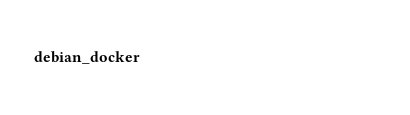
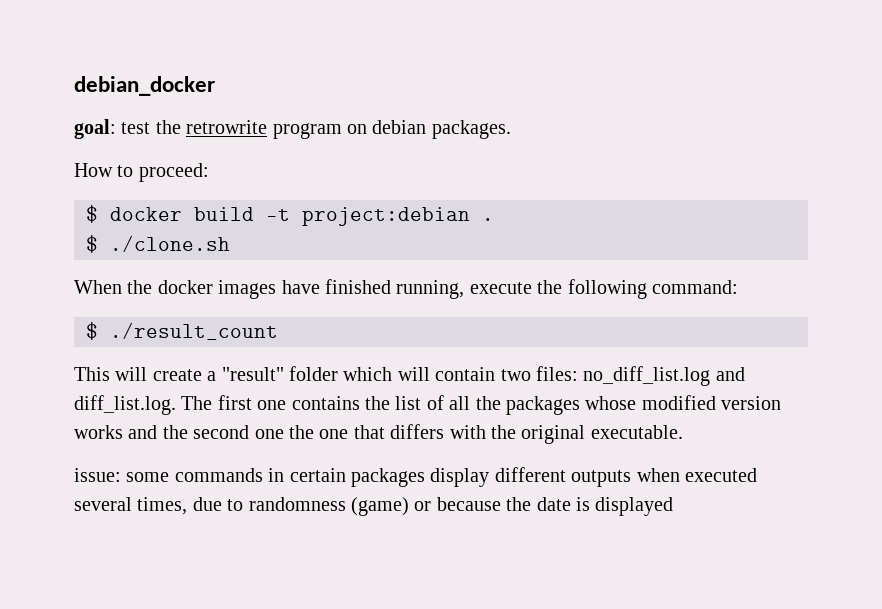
(140, 57) none -> [74,119,511,139] [74,163,209,182] [86,205,494,226] [86,235,230,253] [74,279,738,299] [86,322,278,340] [74,366,745,386] [74,395,782,415] [74,424,683,444] [74,467,757,487] [74,497,674,516] // goal: test the retrowrite program on debian packages. // How to proceed: // $ docker build -t project:debian . // $ ./clone.sh // When the docker images have finished running, execute the following command: // $ ./result_count // This will create a "result" folder which will contain two files: no_diff_list.log and diff_list.log. The first one contains the list of all the packages whose modified version works and the second one the one that differs with the original executable. // issue: some commands in certain packages display different outputs when executed several times, due to randomness (game) or because the date is displayed

